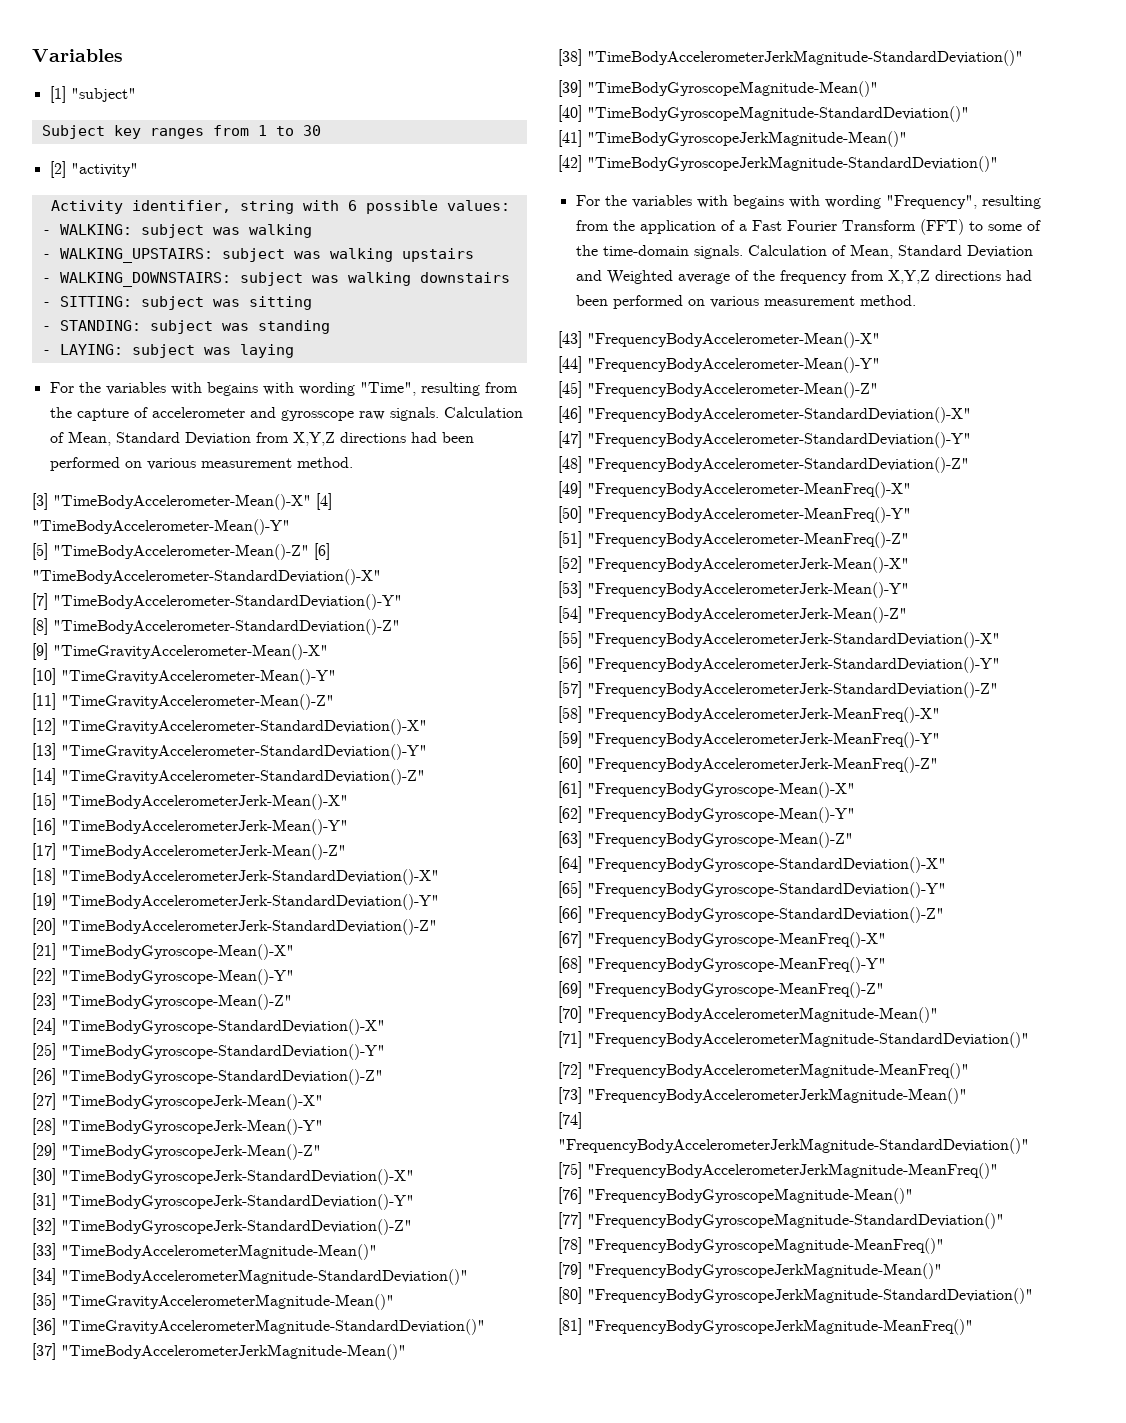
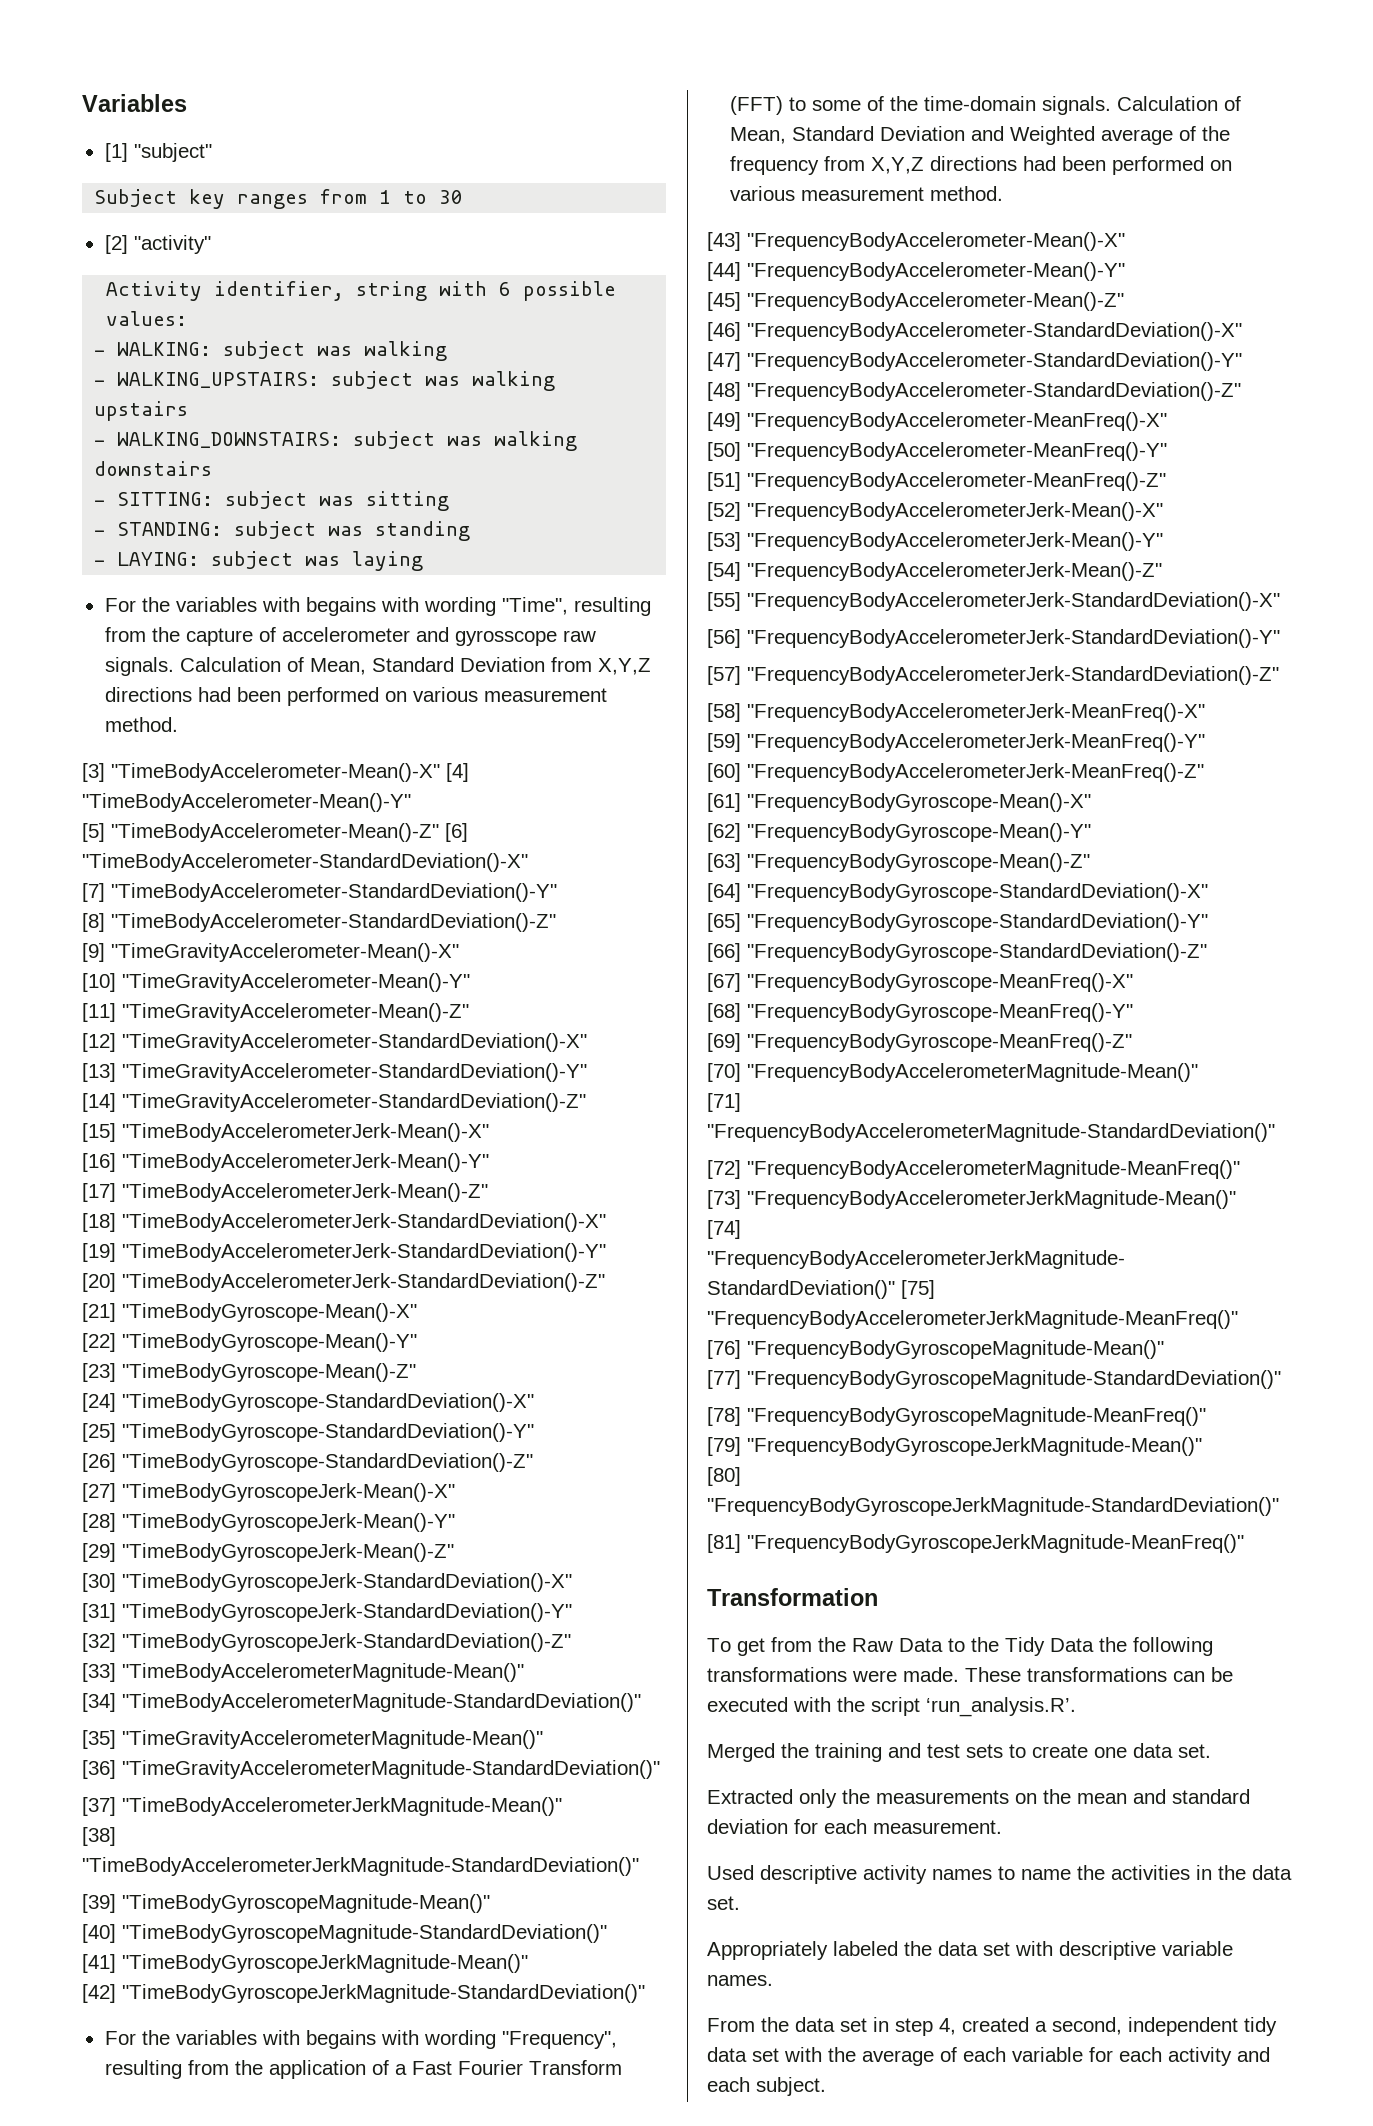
(973, 1327) none -> [707,1588,878,1606] [707,1637,1213,1656] [707,1667,1233,1682] [707,1697,1076,1717] [707,1743,1211,1762] [707,1789,1250,1808] [707,1819,1002,1834] [707,1865,1292,1884] [707,1896,740,1910] [707,1941,1233,1960] [707,1975,773,1986] [707,2017,1277,2036] [707,2047,1270,2066] [707,2077,826,2096] // Transformation // To get from the Raw Data to the Tidy Data the following transformations were made. These transformations can be executed with the script ‘run_analysis.R’. // Merged the training and test sets to create one data set. // Extracted only the measurements on the mean and standard deviation for each measurement. // Used descriptive activity names to name the activities in the data set. // Appropriately labeled the data set with descriptive variable names. // From the data set in step 4, created a second, independent tidy data set with the average of each variable for each activity and each subject.

